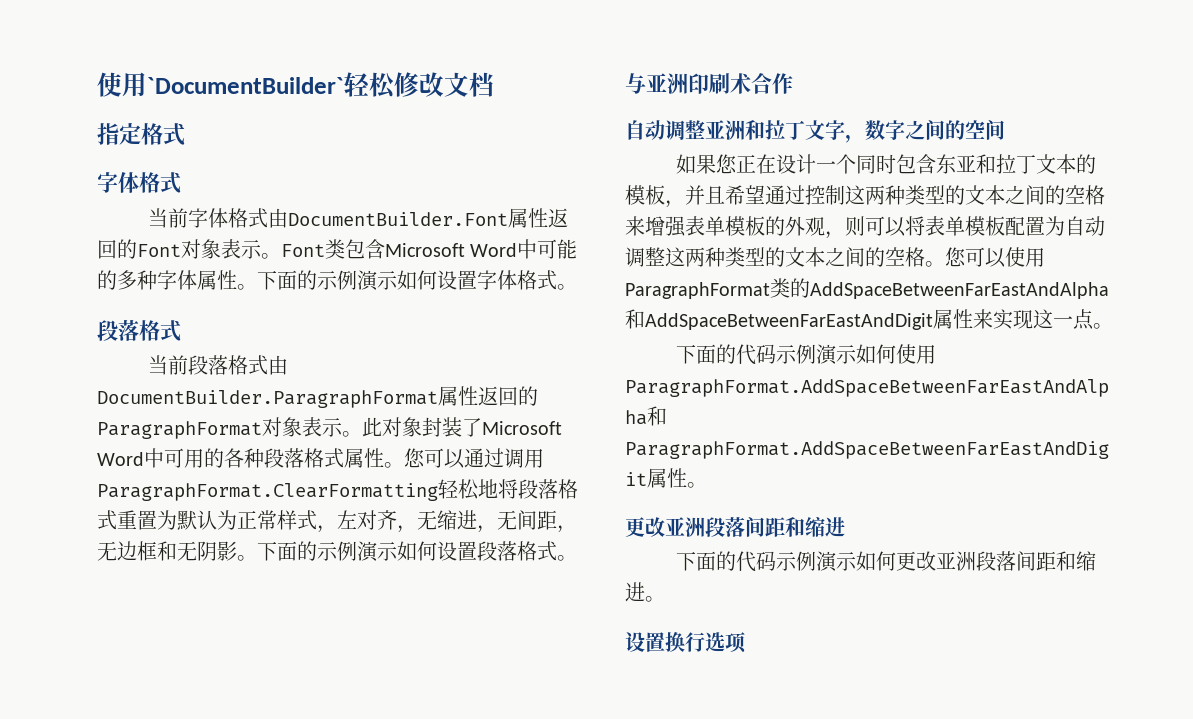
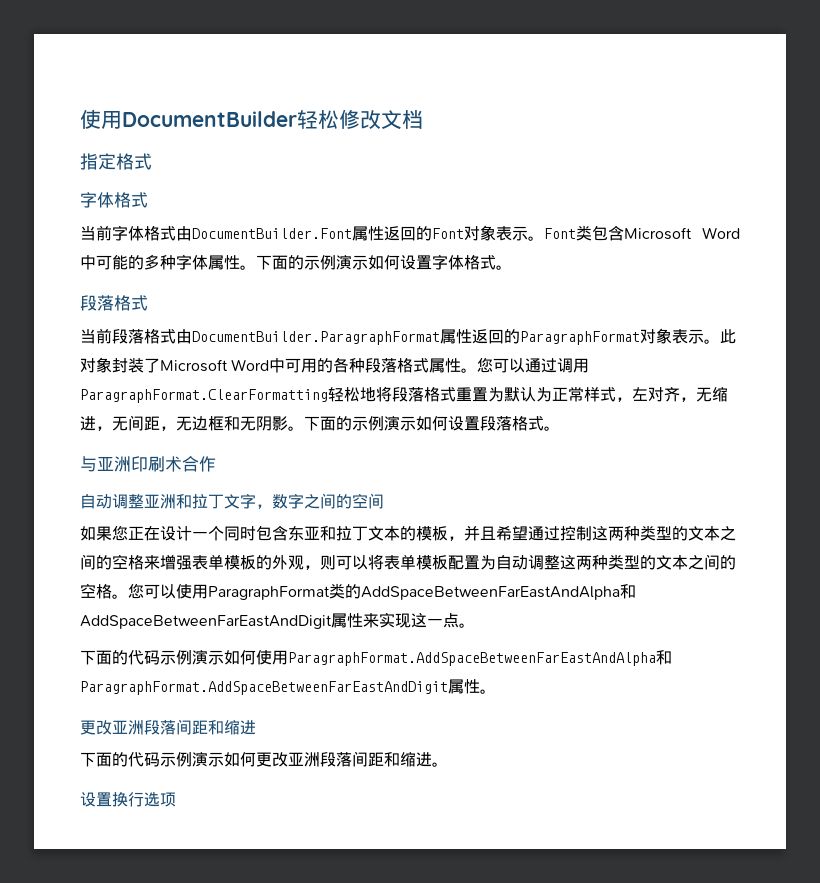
[97,72,344,97] 使用`DocumentBuilder` -> [80,109,297,129] 使用DocumentBuilder

